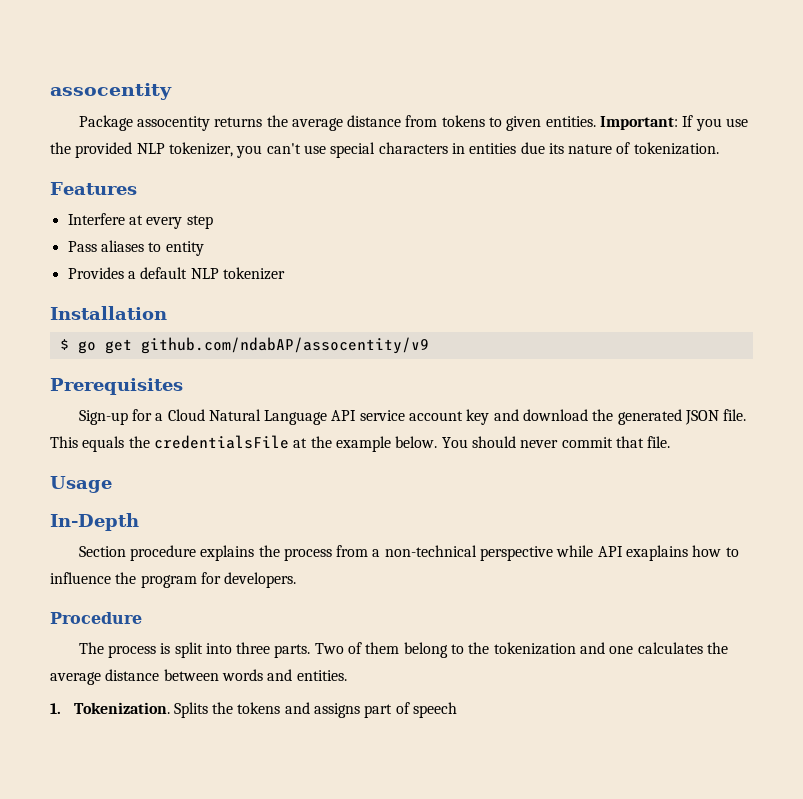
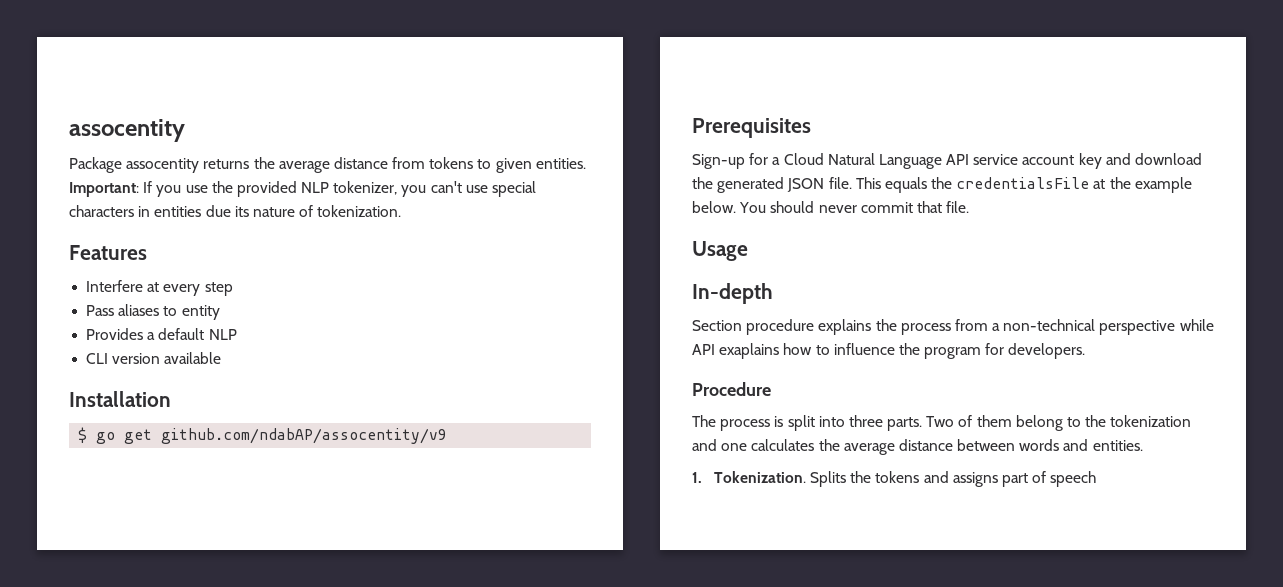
[222,267,285,280] tokenizer -> [86,352,222,364] // CLI version available
[50,513,139,531] In-Depth -> [692,283,773,304] In-depth

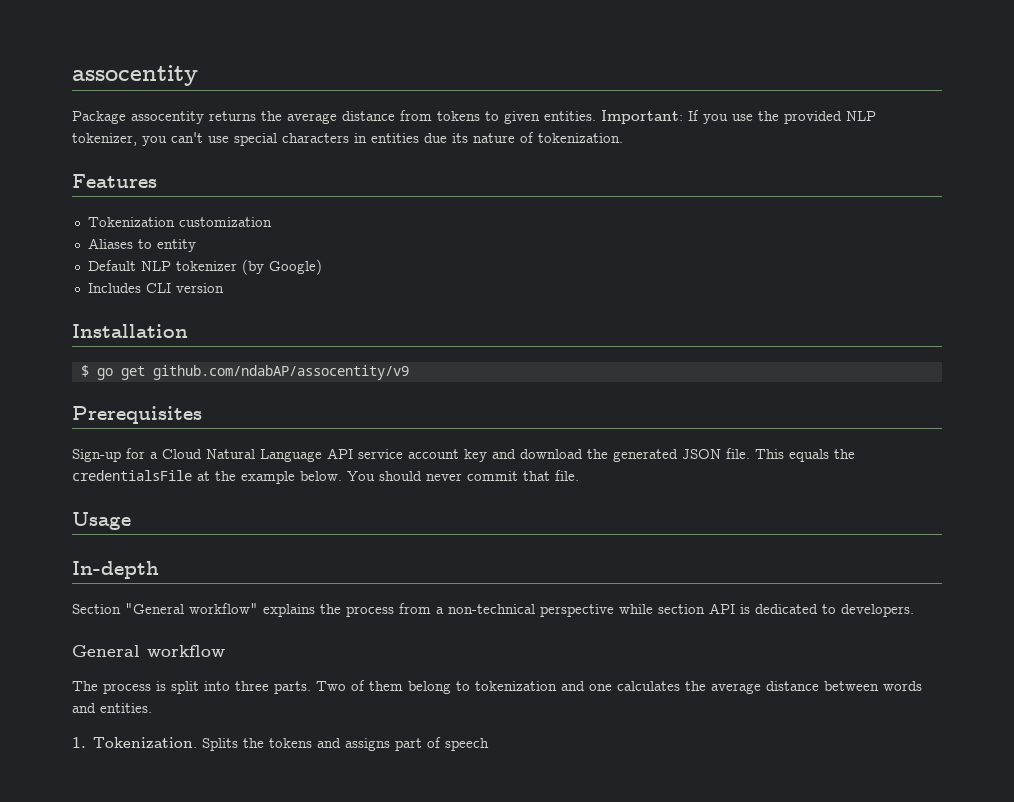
[86,280,233,296] [86,304,220,320] [86,328,237,340] Interfere at every step // Pass aliases to entity // Provides a default NLP // -> [87,217,272,227] [87,238,196,252] [87,259,322,275] [87,283,141,293] Tokenization customization // Aliases to entity // Default NLP tokenizer (by Google) // Includes
[164,352,222,364] available -> (224, 288) none
[746,319,815,335] procedure -> [125,603,258,614] "General workflow"
[692,343,1005,359] API exaplains how to influence the program for -> [658,603,836,614] section API is dedicated to
[692,382,771,396] Procedure -> [72,645,225,657] General workflow
[1085,415,1107,427] the -> (470, 686) none

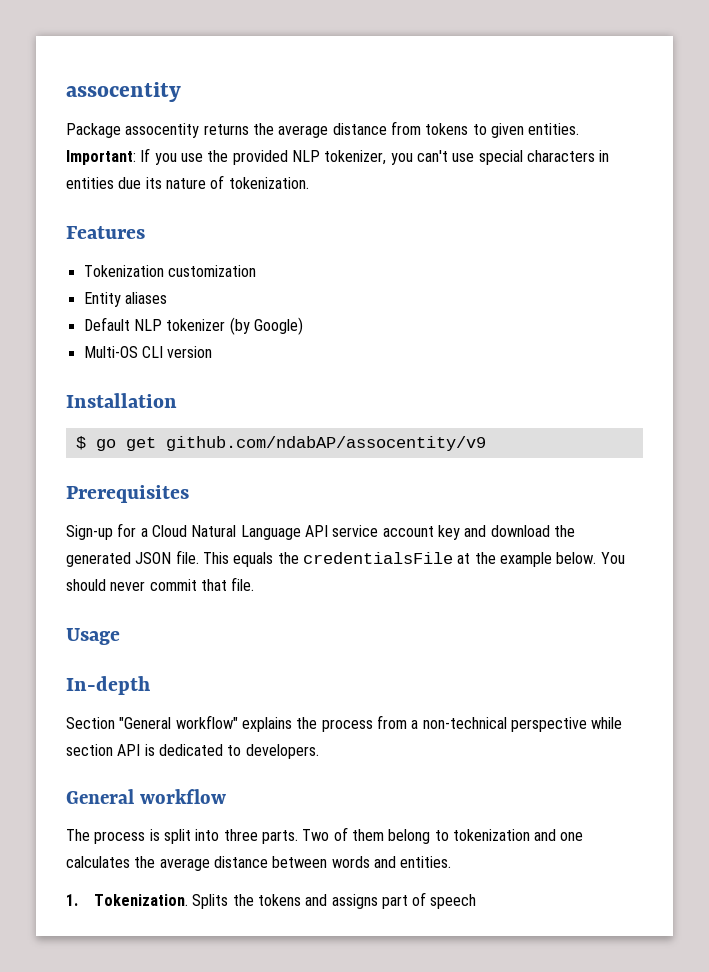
[87,238,196,252] Aliases to entity -> [83,292,167,307] Entity aliases
[87,283,141,293] Includes -> [83,346,138,358] Multi-OS

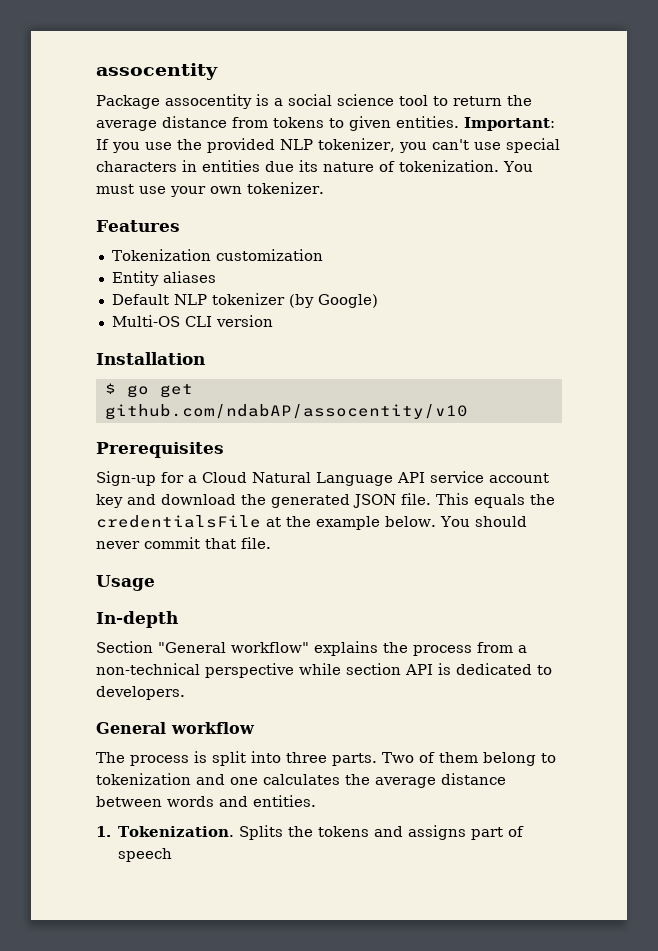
[203,124,249,135] returns -> [256,94,502,106] is a social science tool to return
(309, 183) none -> [503,161,533,172] [96,182,324,197] You must use your own tokenizer.
[165,436,486,451] github.com/ndabAP/assocentity/v9 -> [104,404,468,420] github.com/ndabAP/assocentity/v10

